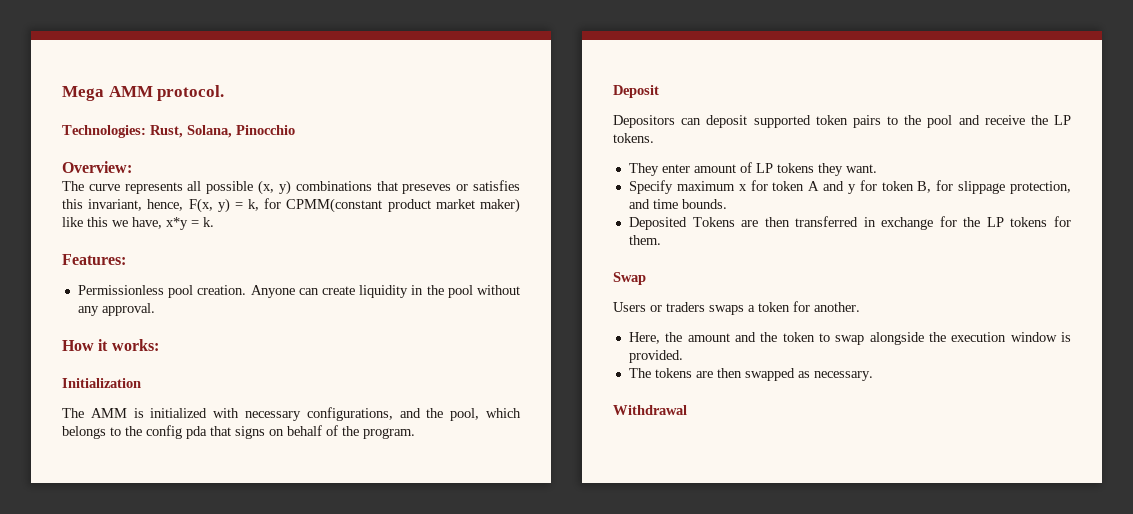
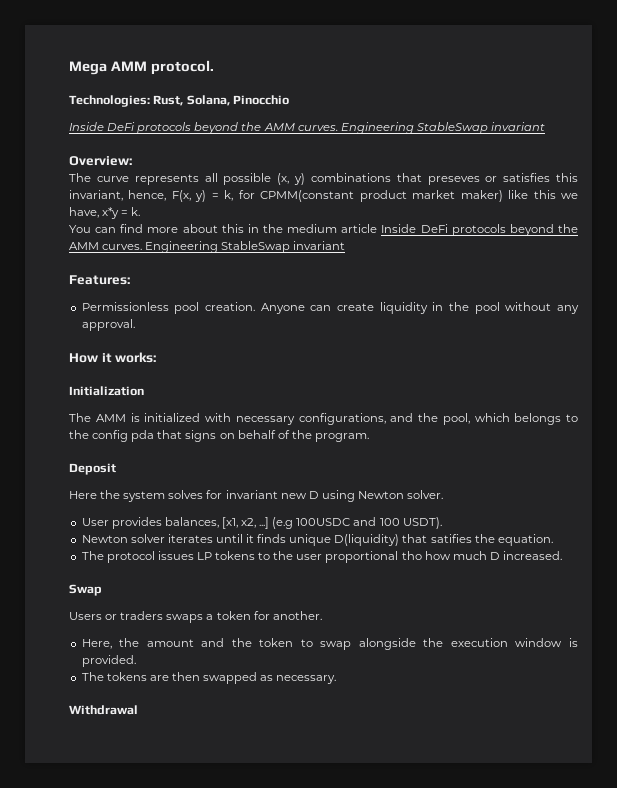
(295, 130) none -> [69,122,545,134] // Inside DeFi protocols beyond the AMM curves. Engineering StableSwap invariant
(214, 222) none -> [69,224,579,236] [69,241,346,253] // You can find more about this in the medium article Inside DeFi protocols beyond the AMM curves. Engineering StableSwap invariant
[613,115,1071,128] [613,133,654,143] [628,162,877,176] [628,180,1071,194] [628,199,727,209] [628,216,1071,230] [628,235,661,245] Depositors can deposit supported token pairs to the pool and receive the LP tokens. // They enter amount of LP tokens they want. // Specify maximum x for token A and y for token B, for slippage protection, and time bounds. // Deposited Tokens are then transferred in exchange for the LP tokens for them. -> [69,490,444,502] [81,517,442,529] [81,534,553,546] [81,551,563,563] Here the system solves for invariant new D using Newton solver. // User provides balances, [x1, x2, ...] (e.g 100USDC and 100 USDT). // Newton solver iterates until it finds unique D(liquidity) that satifies the equation. // The protocol issues LP tokens to the user proportional tho how much D increased.

